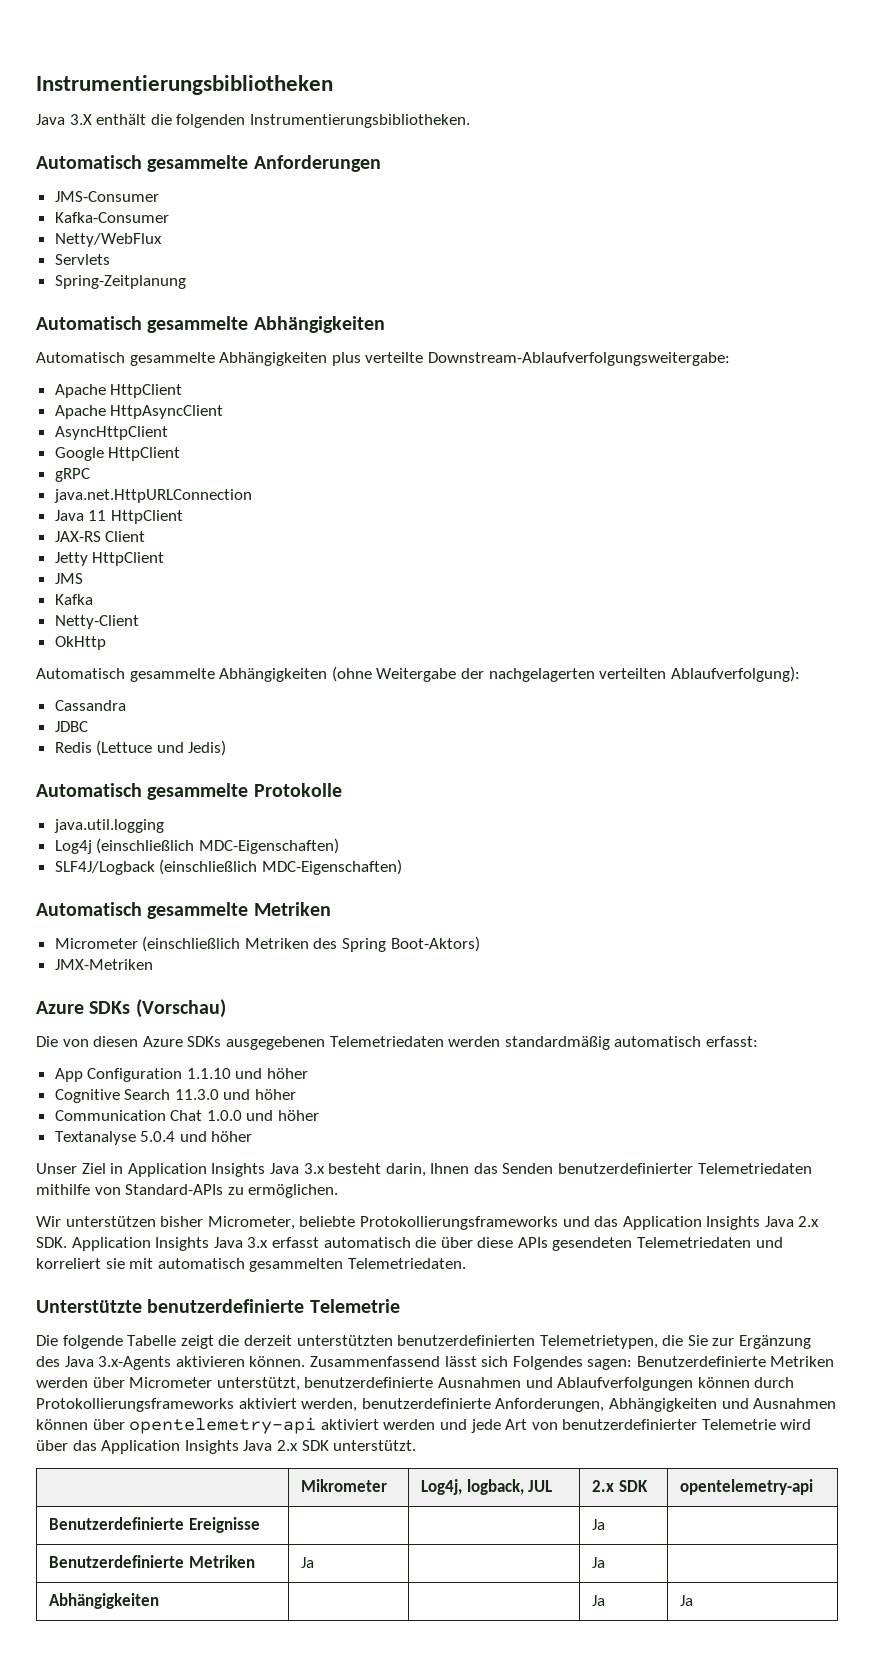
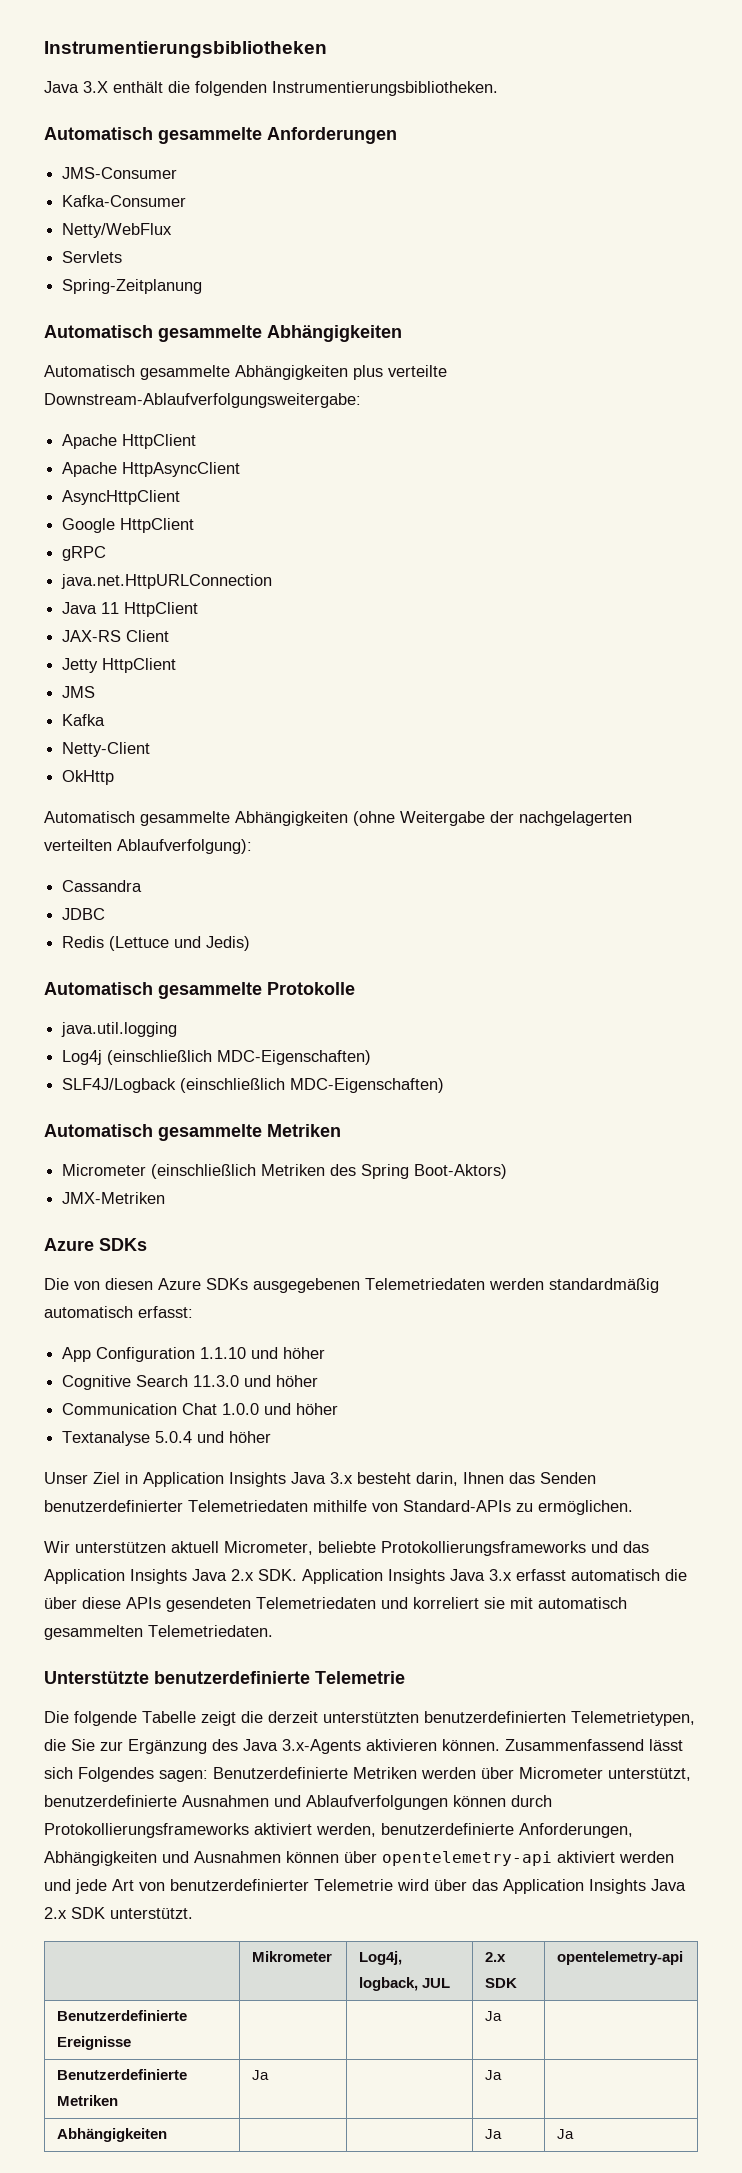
[135,999,226,1018] (Vorschau) -> (147, 1244) none
[160,1216,204,1227] bisher -> [171,1541,219,1553] aktuell

